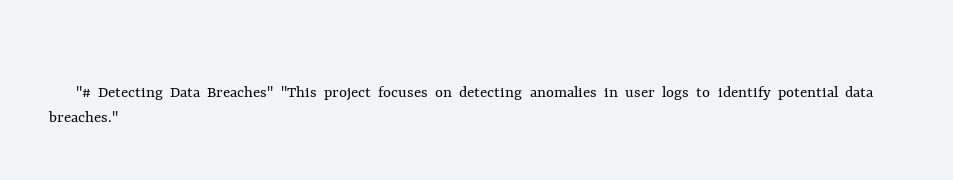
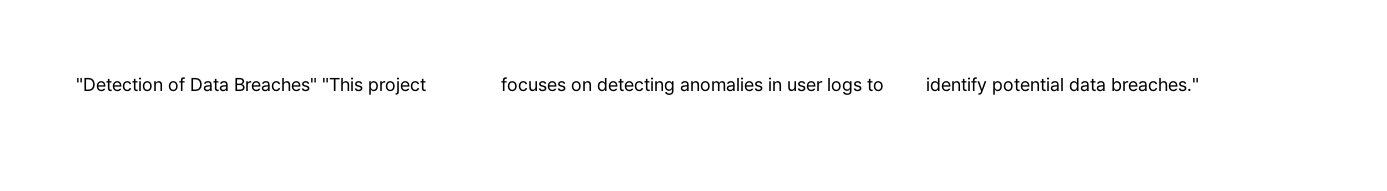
[75,86,164,100] "# Detecting -> [76,77,185,92] "Detection of

